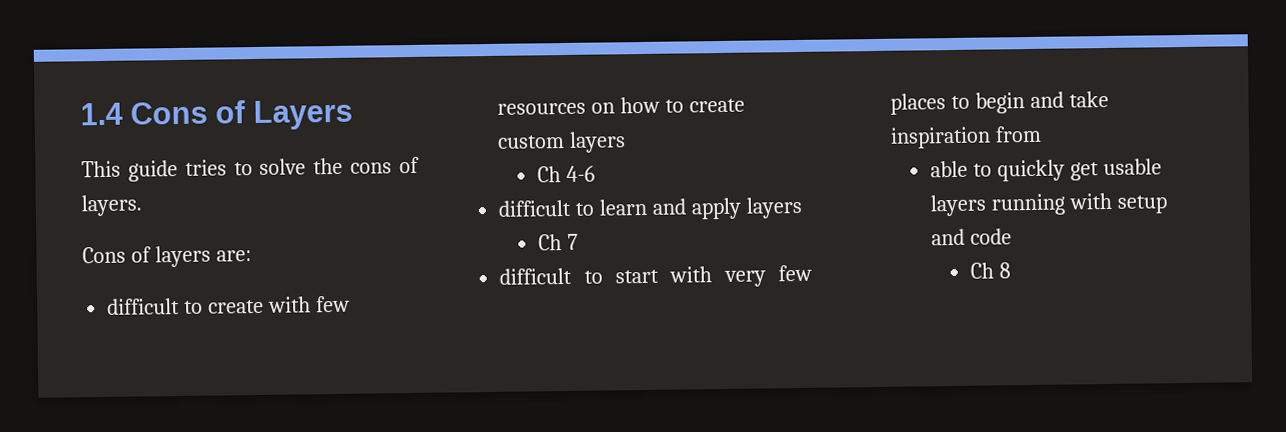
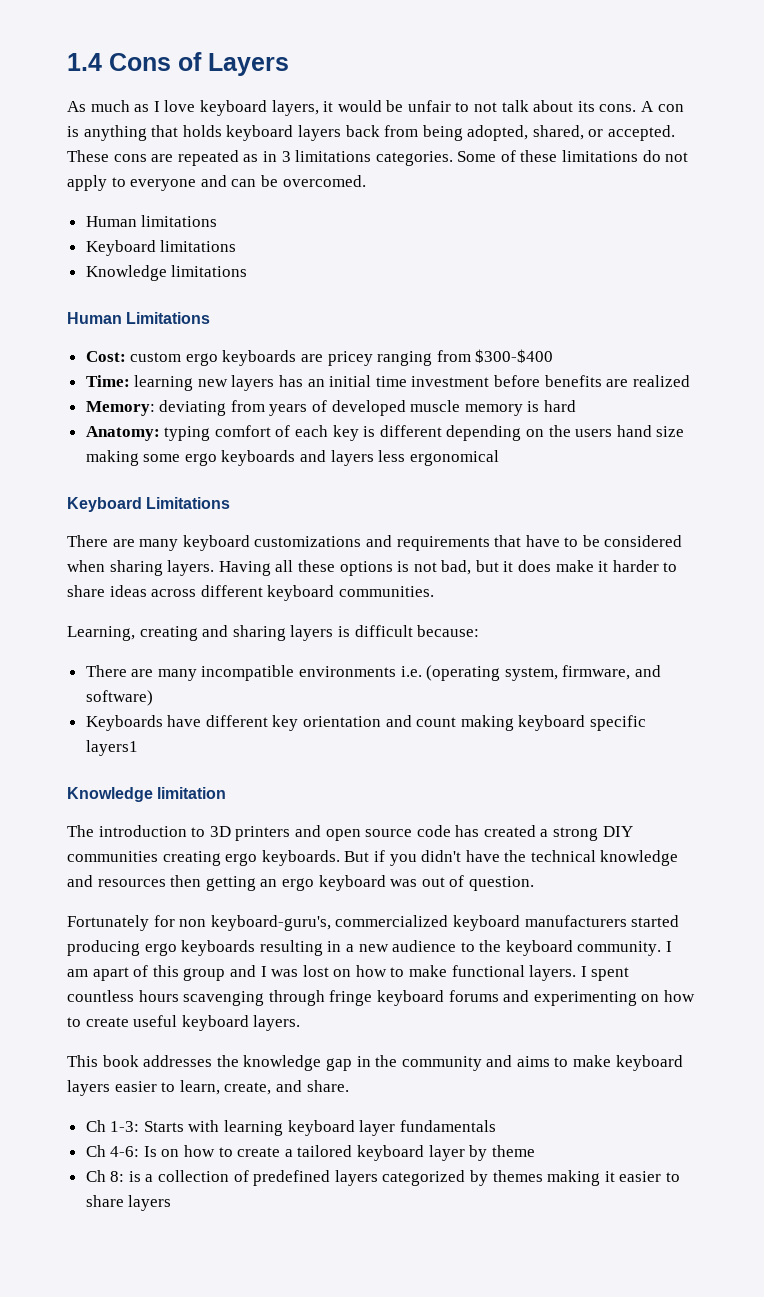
[81,156,420,182] [81,194,142,217] [82,245,252,268] [107,295,350,315] [497,96,745,115] [497,131,627,153] [537,165,595,183] [498,196,803,220] [538,233,578,251] [499,264,812,287] [890,90,1109,115] [890,125,1043,149] [930,158,1162,182] [930,192,1168,217] [931,228,1012,246] [969,262,1011,279] This guide tries to solve the cons of layers. // Cons of layers are: // difficult to create with few resources on how to create custom layers // Ch 4-6 // difficult to learn and apply layers // Ch 7 // difficult to start with very few places to begin and take inspiration from // able to quickly get usable layers running with setup and code // Ch 8 -> [67,100,684,116] [67,125,676,141] [67,150,689,166] [67,175,366,191] [85,215,218,227] [85,240,237,256] [85,265,248,281] [67,312,211,324] [85,349,554,366] [85,375,690,391] [85,400,577,416] [85,425,685,441] [85,450,499,466] [67,497,231,512] [67,535,683,551] [67,560,678,576] [67,585,434,601] [67,625,480,641] [85,665,662,681] [85,690,153,706] [85,715,647,731] [85,740,138,756] [67,787,227,802] [67,825,633,841] [67,850,679,866] [67,875,534,891] [67,915,680,931] [67,940,673,956] [67,965,630,981] [67,990,695,1006] [67,1015,301,1031] [67,1055,683,1071] [67,1080,349,1096] [85,1120,496,1136] [85,1145,535,1161] [85,1170,680,1186] [85,1195,172,1211] As much as I love keyboard layers, it would be unfair to not talk about its cons. A con is anything that holds keyboard layers back from being adopted, shared, or accepted. These cons are repeated as in 3 limitations categories. Some of these limitations do not apply to everyone and can be overcomed. // Human limitations // Keyboard limitations // Knowledge limitations // Human Limitations // Cost: custom ergo keyboards are pricey ranging from $300-$400 // Time: learning new layers has an initial time investment before benefits are realized // Memory: deviating from years of developed muscle memory is hard // Anatomy: typing comfort of each key is different depending on the users hand size making some ergo keyboards and layers less ergonomical // Keyboard Limitations // There are many keyboard customizations and requirements that have to be considered when sharing layers. Having all these options is not bad, but it does make it harder to share ideas across different keyboard communities. // Learning, creating and sharing layers is difficult because: // There are many incompatible environments i.e. (operating system, firmware, and software) // Keyboards have different key orientation and count making keyboard specific layers1 // Knowledge limitation // The introduction to 3D printers and open source code has created a strong DIY communities creating ergo keyboards. But if you didn't have the technical knowledge and resources then getting an ergo keyboard was out of question. // Fortunately for non keyboard-guru's, commercialized keyboard manufacturers started producing ergo keyboards resulting in a new audience to the keyboard community. I am apart of this group and I was lost on how to make functional layers. I spent countless hours scavenging through fringe keyboard forums and experimenting on how to create useful keyboard layers. // This book addresses the knowledge gap in the community and aims to make keyboard layers easier to learn, create, and share. // Ch 1-3: Starts with learning keyboard layer fundamentals // Ch 4-6: Is on how to create a tailored keyboard layer by theme // Ch 8: is a collection of predefined layers categorized by themes making it easier to share layers

